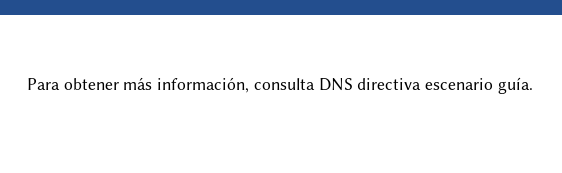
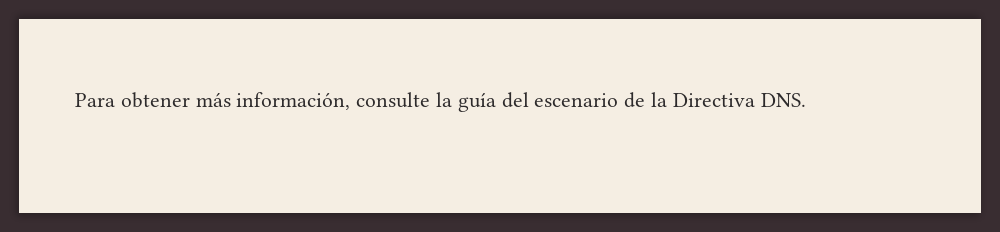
[253,77,533,94] consulta DNS directiva escenario guía. -> [356,92,806,112] consulte la guía del escenario de la Directiva DNS.

